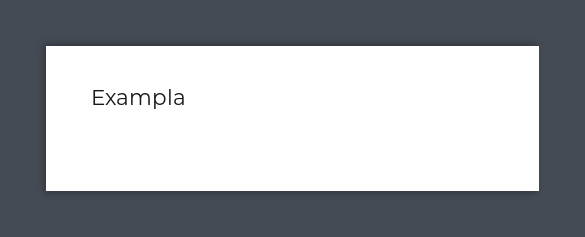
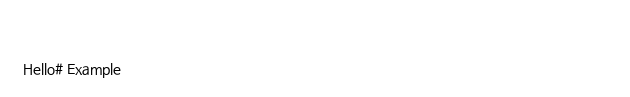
[91,89,186,109] Exampla -> [23,63,121,78] Hello# Example

